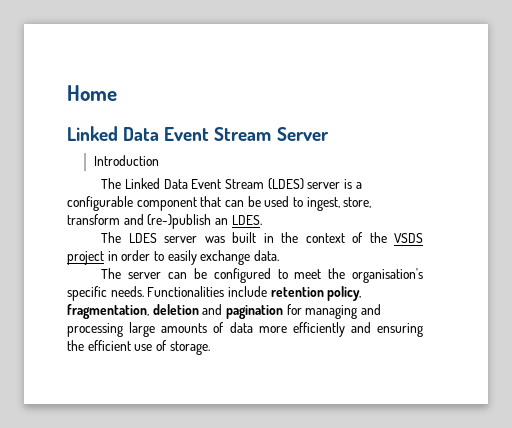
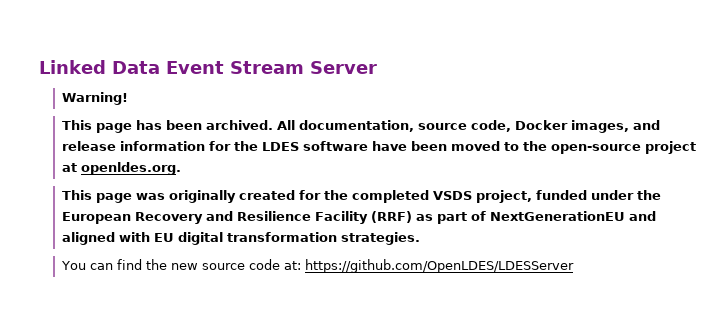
[67,85,117,101] Home // -> (39, 67) none
[93,155,159,166] [101,178,362,190] [67,196,372,211] [67,214,262,229] [101,232,424,243] [67,250,279,265] [101,268,423,283] [67,286,362,301] [67,304,381,319] [67,322,423,337] [67,340,210,355] Introduction // The Linked Data Event Stream (LDES) server is a configurable component that can be used to ingest, store, transform and (re-)publish an LDES. // The LDES server was built in the context of the VSDS project in order to easily exchange data. // The server can be configured to meet the organisation's specific needs. Functionalities include retention policy, fragmentation, deletion and pagination for managing and processing large amounts of data more efficiently and ensuring the efficient use of storage. -> [61,92,128,105] [61,120,660,133] [61,141,696,154] [61,162,181,175] [61,190,661,203] [61,211,656,224] [61,232,420,245] [60,259,574,273] Warning! // This page has been archived. All documentation, source code, Docker images, and release information for the LDES software have been moved to the open-source project at openldes.org. // This page was originally created for the completed VSDS project, funded under the European Recovery and Resilience Facility (RRF) as part of NextGenerationEU and aligned with EU digital transformation strategies. // You can find the new source code at: https://github.com/OpenLDES/LDESServer

